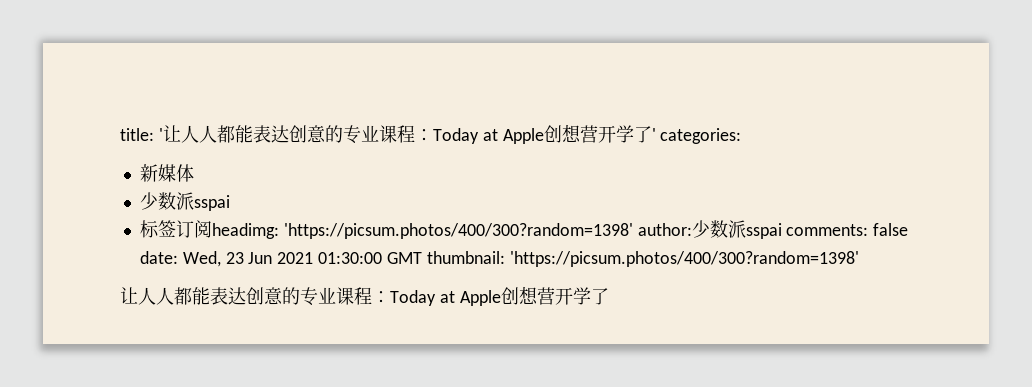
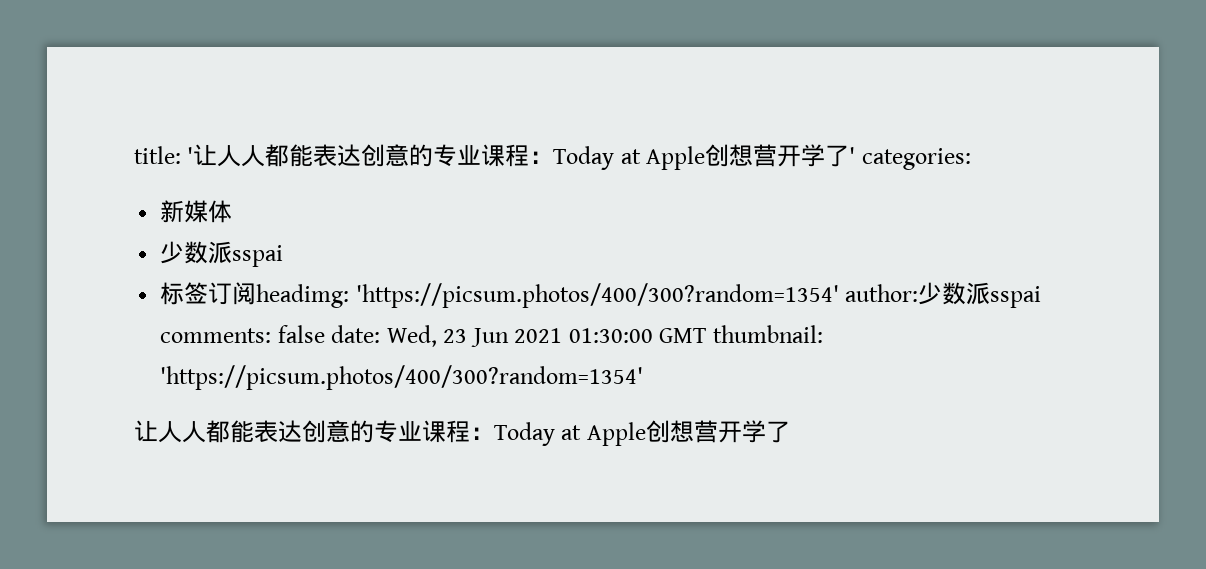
[283,223,633,239] 'https://picsum.photos/400/300?random=1398' -> [355,283,839,308] 'https://picsum.photos/400/300?random=1354'
[509,251,859,267] 'https://picsum.photos/400/300?random=1398' -> [160,365,644,390] 'https://picsum.photos/400/300?random=1354'

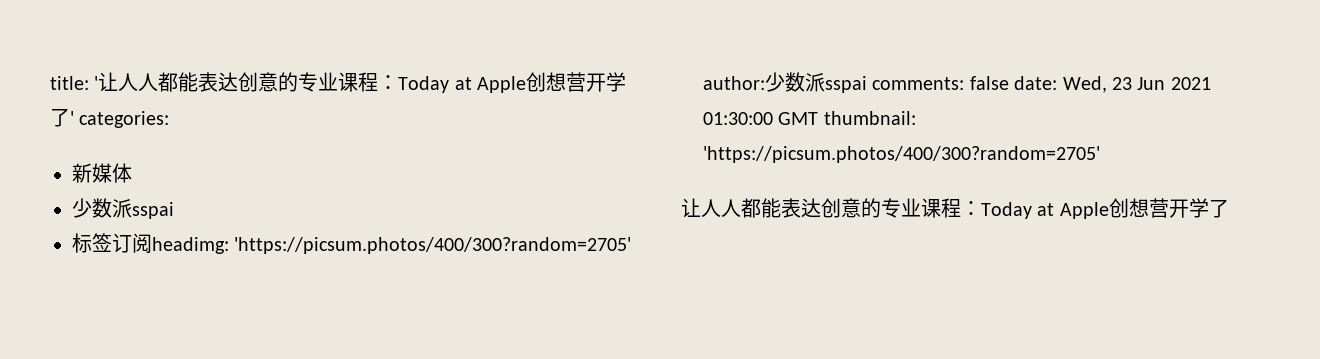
[355,283,839,308] 'https://picsum.photos/400/300?random=1354' -> [234,237,632,254] 'https://picsum.photos/400/300?random=2705'
[160,365,644,390] 'https://picsum.photos/400/300?random=1354' -> [703,146,1100,163] 'https://picsum.photos/400/300?random=2705'

